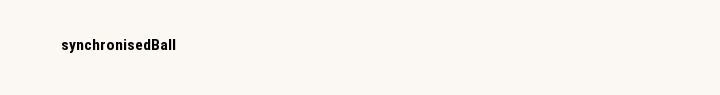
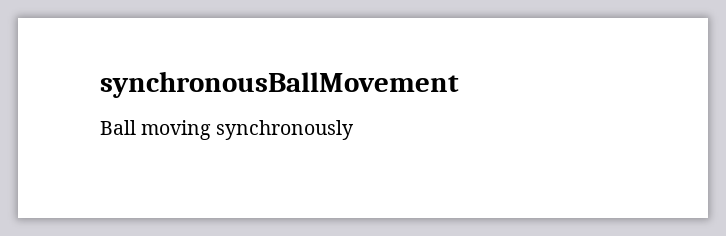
[61,39,176,53] synchronisedBall -> [100,71,459,98] [100,120,354,140] synchronousBallMovement // Ball moving synchronously

